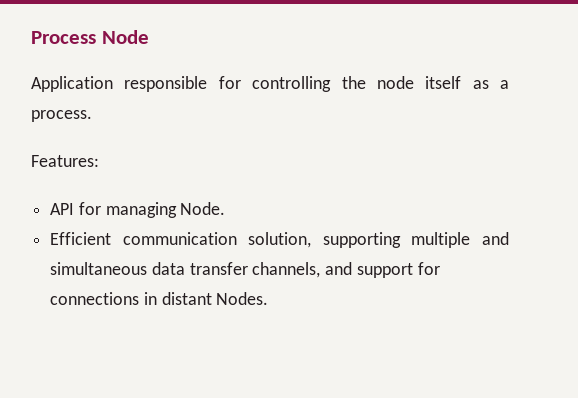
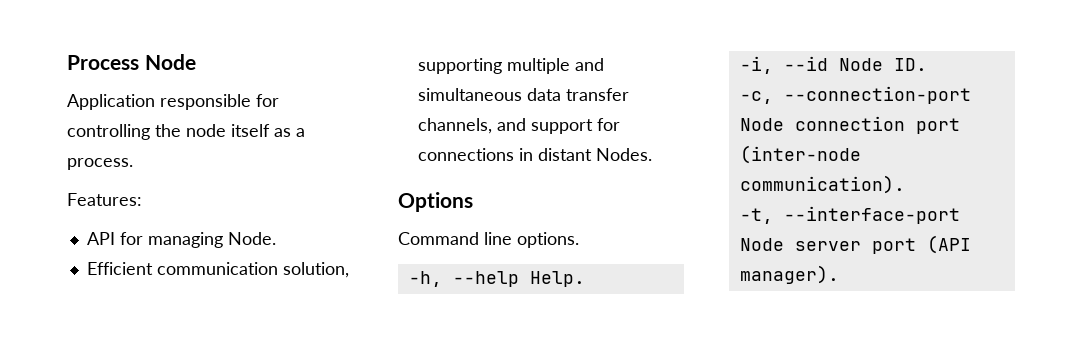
(269, 298) none -> [398,192,473,212] [398,232,579,248] [408,271,585,287] [739,56,927,74] [739,86,971,104] [739,116,960,134] [739,145,861,164] [739,175,905,194] [739,206,960,224] [739,235,971,254] [739,265,839,284] // Options // Command line options. // -h, --help Help. // -i, --id Node ID. // -c, --connection-port Node connection port (inter-node communication). // -t, --interface-port Node server port (API manager).

